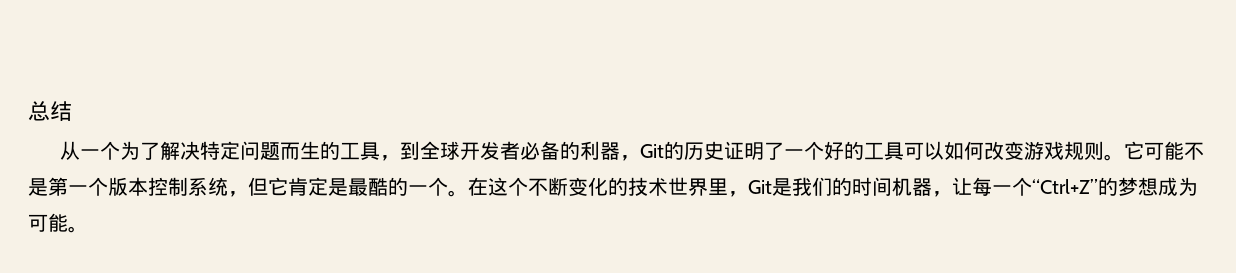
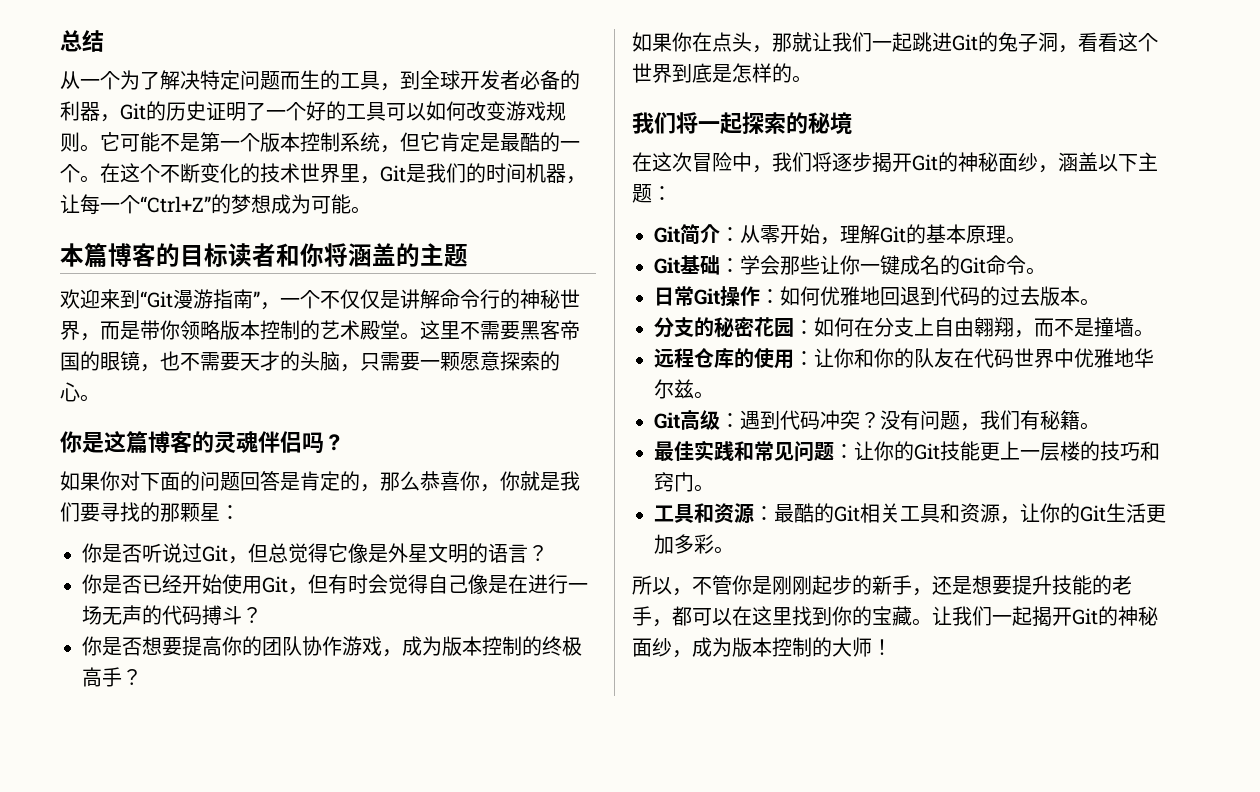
(88, 229) none -> [60,243,468,267] [60,289,580,310] [60,320,580,341] [60,351,560,372] [60,382,100,402] [60,431,345,454] [60,471,580,492] [60,502,240,522] [82,543,548,564] [82,574,588,595] [82,605,262,625] [82,636,582,657] [82,667,142,687] [632,32,1158,53] [632,63,812,83] [632,112,852,135] [632,152,1158,173] [632,184,672,203] [654,224,1026,245] [654,255,1046,275] [654,286,1100,307] [654,317,1154,338] [654,348,1154,369] [654,379,714,399] [654,410,1100,431] [654,440,1160,462] [654,472,714,492] [654,503,1166,524] [654,534,734,554] [632,575,1132,596] [632,606,1158,627] [632,637,892,658] // 本篇博客的目标读者和你将涵盖的主题 // 欢迎来到“Git漫游指南”，一个不仅仅是讲解命令行的神秘世界，而是带你领略版本控制的艺术殿堂。这里不需要黑客帝国的眼镜，也不需要天才的头脑，只需要一颗愿意探索的心。 // 你是这篇博客的灵魂伴侣吗？ // 如果你对下面的问题回答是肯定的，那么恭喜你，你就是我们要寻找的那颗星： // 你是否听说过Git，但总觉得它像是外星文明的语言？ // 你是否已经开始使用Git，但有时会觉得自己像是在进行一场无声的代码搏斗？ // 你是否想要提高你的团队协作游戏，成为版本控制的终极高手？ // 如果你在点头，那就让我们一起跳进Git的兔子洞，看看这个世界到底是怎样的。 // 我们将一起探索的秘境 // 在这次冒险中，我们将逐步揭开Git的神秘面纱，涵盖以下主题： // Git简介：从零开始，理解Git的基本原理。 // Git基础：学会那些让你一键成名的Git命令。 // 日常Git操作：如何优雅地回退到代码的过去版本。 // 分支的秘密花园：如何在分支上自由翱翔，而不是撞墙。 // 远程仓库的使用：让你和你的队友在代码世界中优雅地华尔兹。 // Git高级：遇到代码冲突？没有问题，我们有秘籍。 // 最佳实践和常见问题：让你的Git技能更上一层楼的技巧和窍门。 // 工具和资源：最酷的Git相关工具和资源，让你的Git生活更加多彩。 // 所以，不管你是刚刚起步的新手，还是想要提升技能的老手，都可以在这里找到你的宝藏。让我们一起揭开Git的神秘面纱，成为版本控制的大师！

